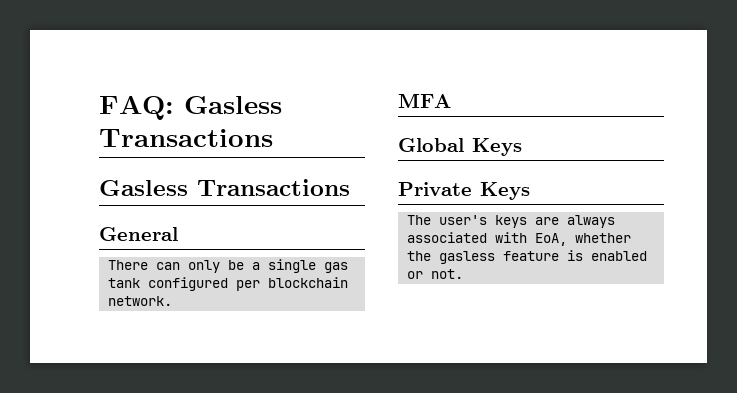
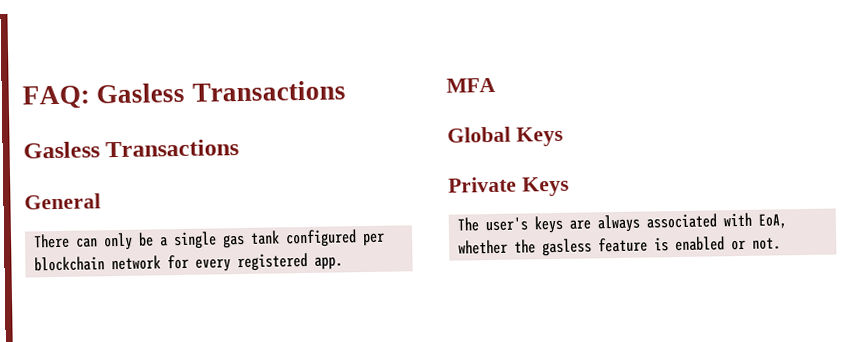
[108,296,172,306] network. -> [111,252,344,272] network for every registered app.

